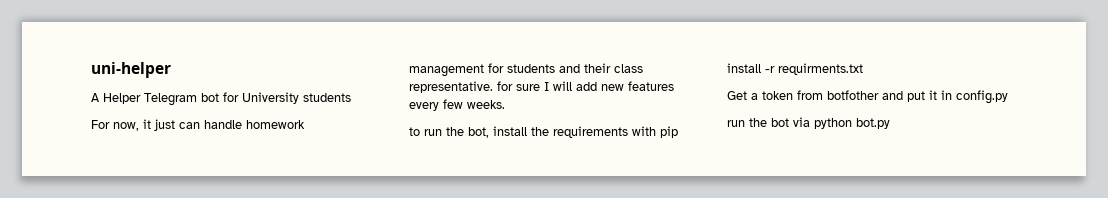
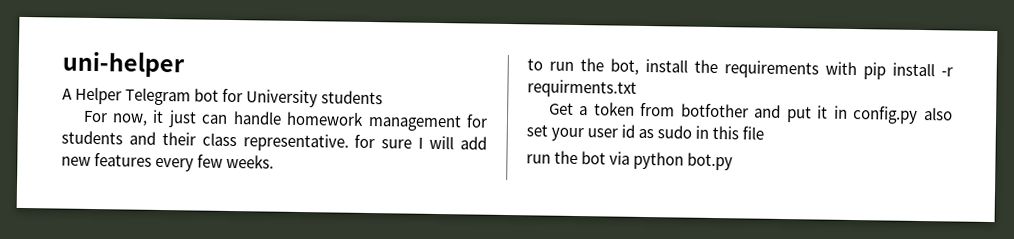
(1008, 97) none -> [924,107,954,121] [526,124,765,142] also set your user id as sudo in this file

